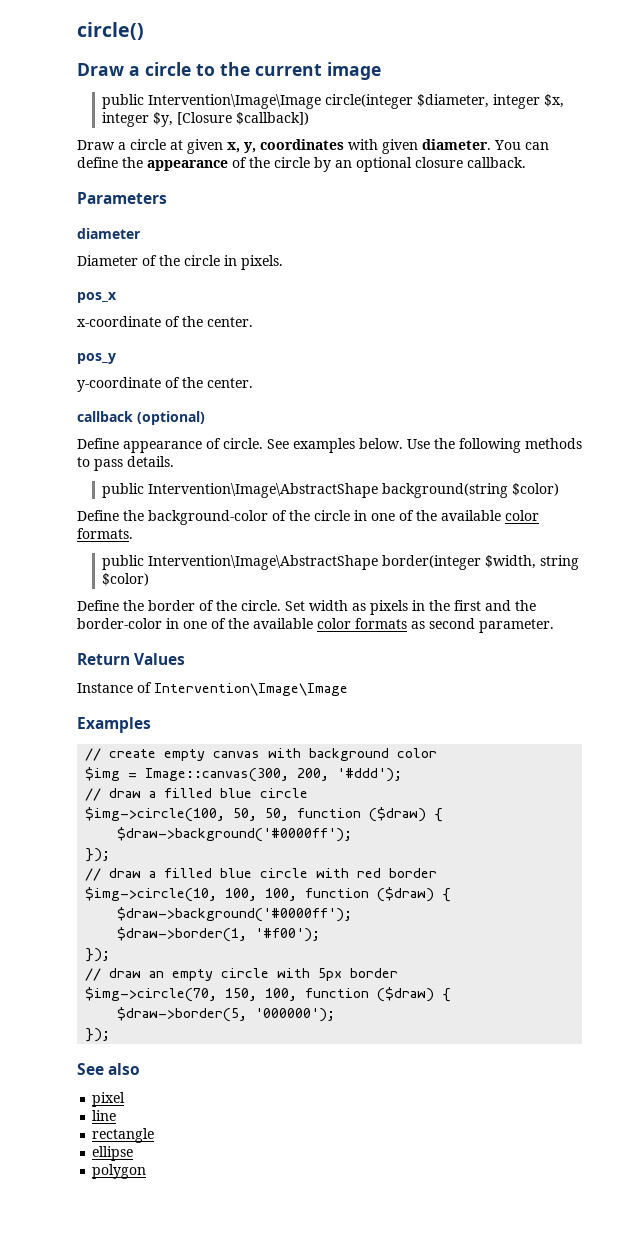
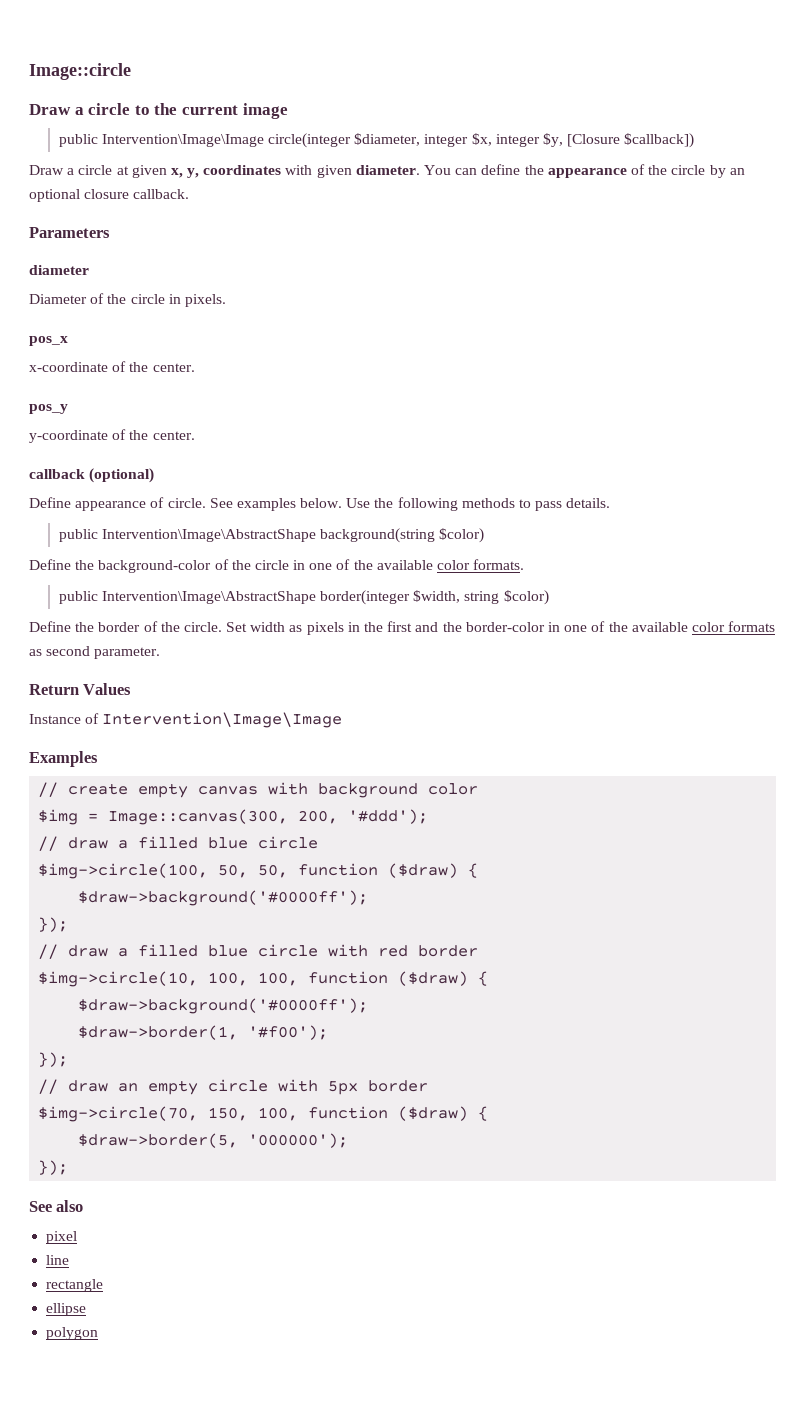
[77,22,144,40] circle() -> [29,63,131,80] Image::circle

